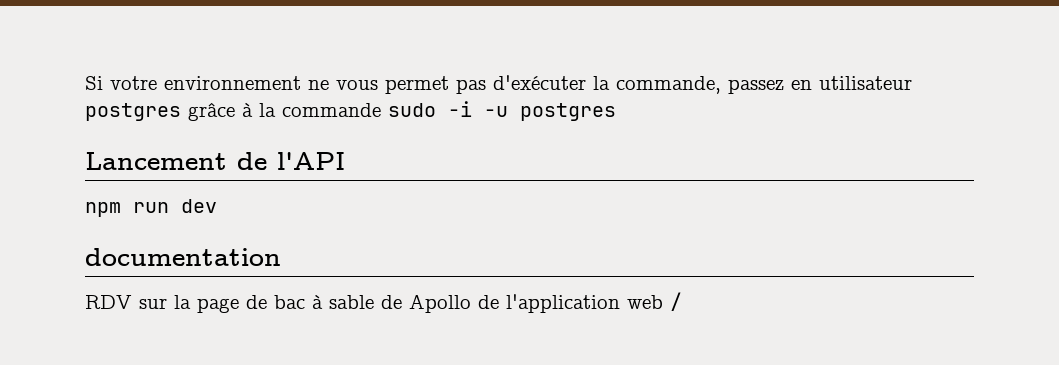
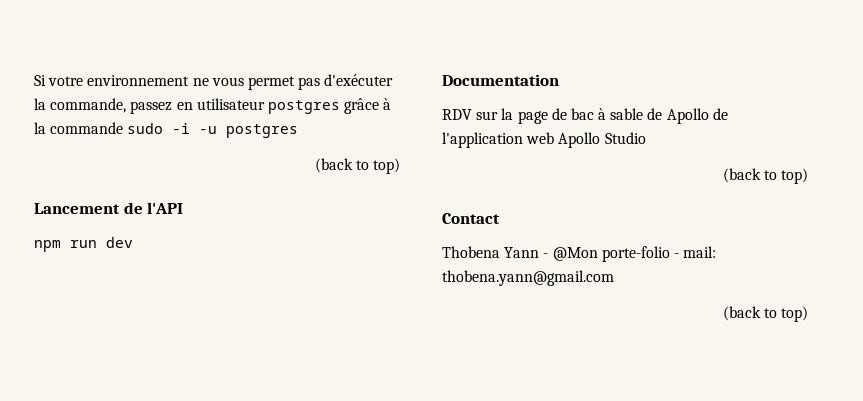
(616, 112) none -> [314,158,400,174] // (back to top)
[85,248,281,266] documentation -> [442,74,559,86] Documentation
[670,292,682,311] / -> [558,132,646,148] [722,168,808,184] [442,213,500,224] [442,246,717,262] [442,270,614,286] [722,306,808,322] Apollo Studio // (back to top) // Contact // Thobena Yann - @Mon porte-folio - mail: thobena.yann@gmail.com // (back to top)

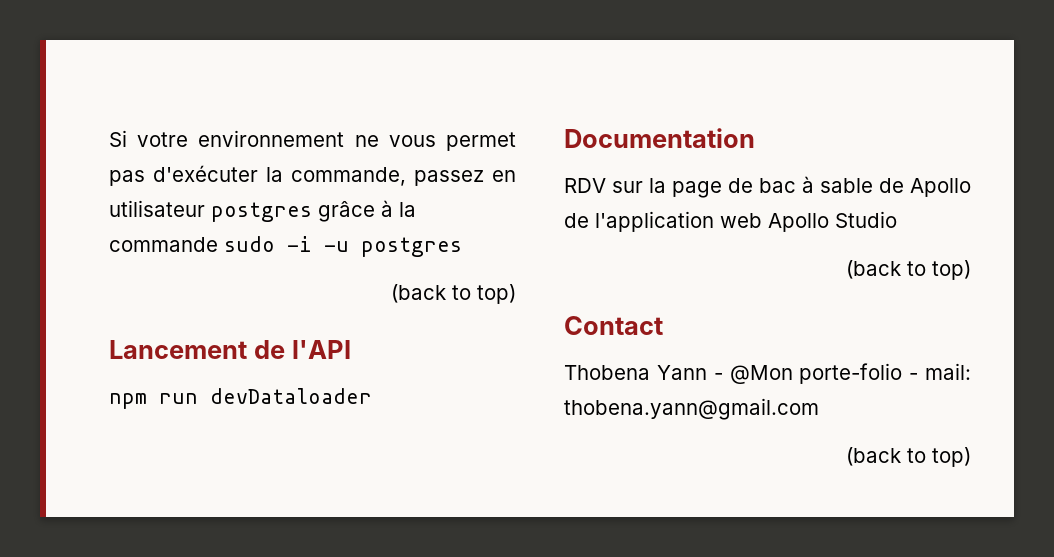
[106,237,133,248] dev -> [210,388,372,404] devDataloader

